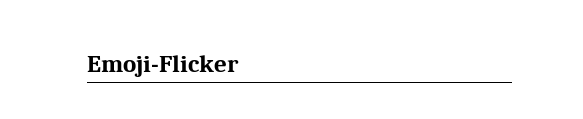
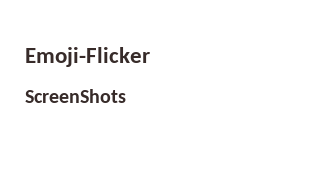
(239, 66) none -> [25,89,126,103] // ScreenShots

